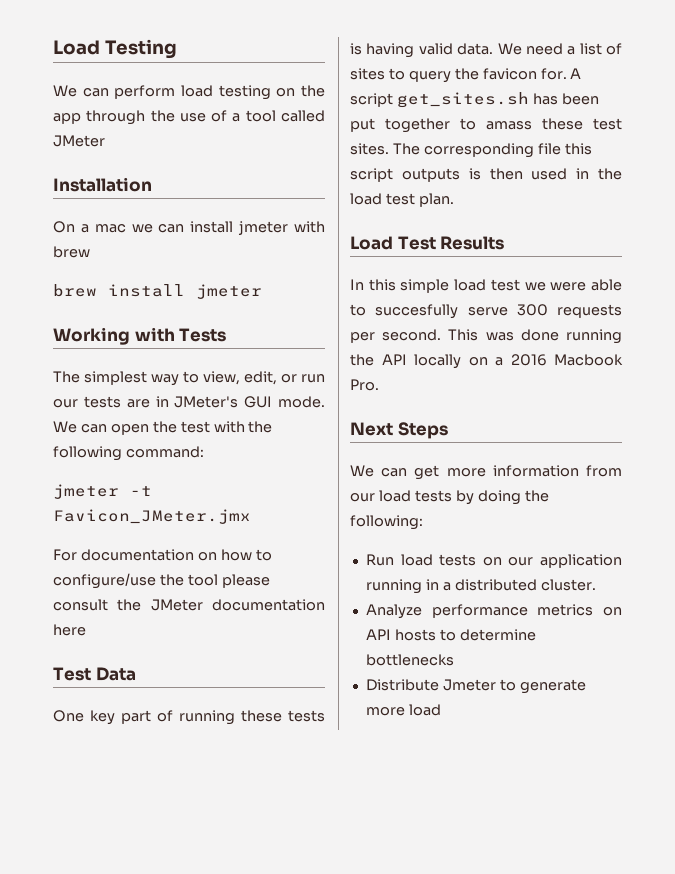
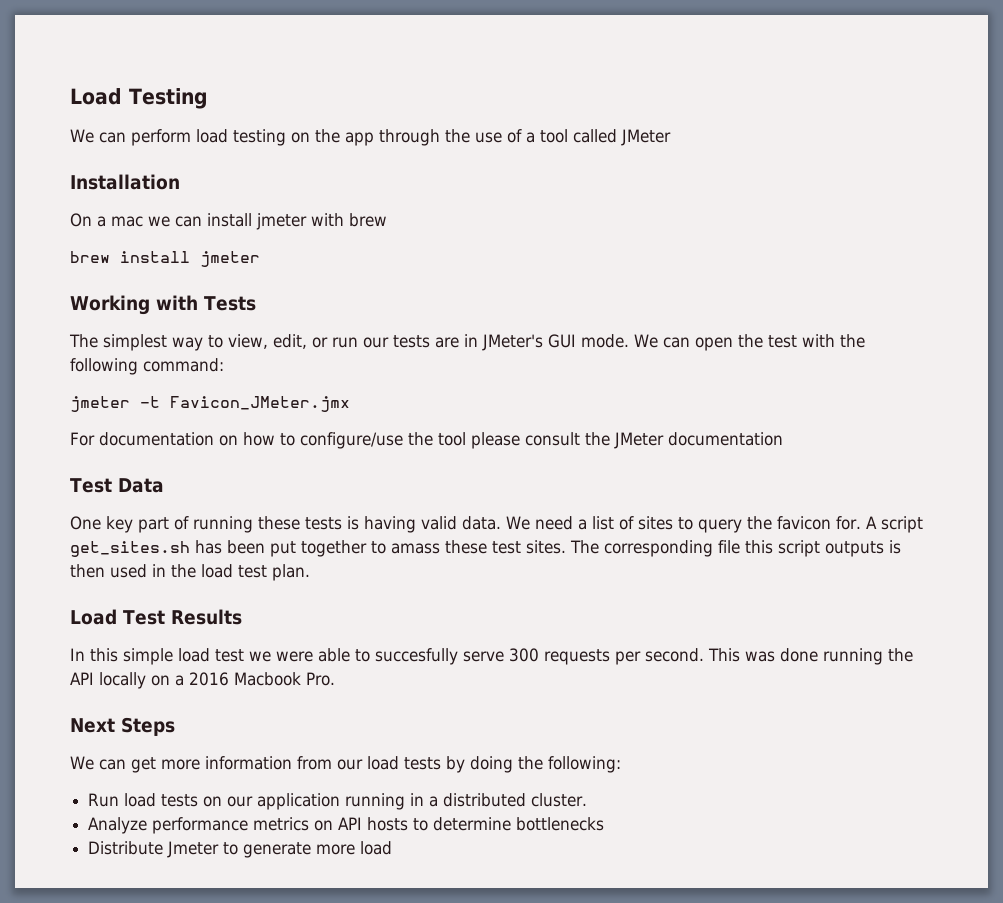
[53,624,86,636] here -> (783, 439) none

